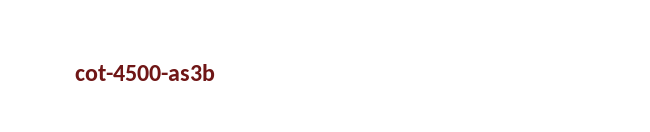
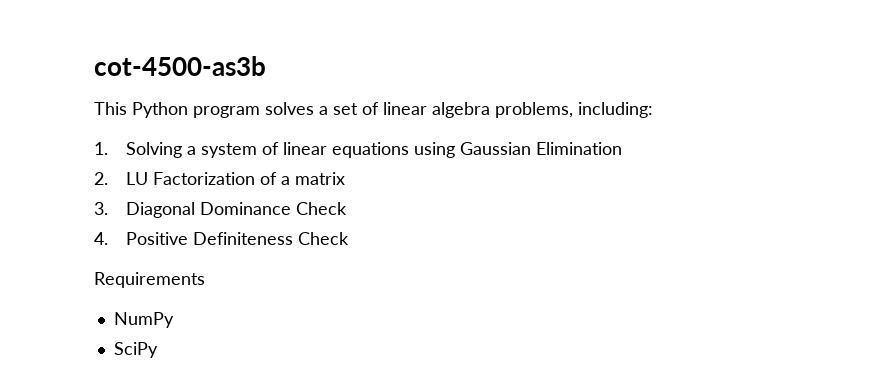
(215, 72) none -> [94,102,653,118] [94,142,622,158] [94,172,345,185] [94,202,347,218] [94,232,349,245] [94,272,205,288] [113,312,174,328] [113,342,158,358] // This Python program solves a set of linear algebra problems, including: // 1. Solving a system of linear equations using Gaussian Elimination // 2. LU Factorization of a matrix // 3. Diagonal Dominance Check // 4. Positive Definiteness Check // Requirements // NumPy // SciPy

